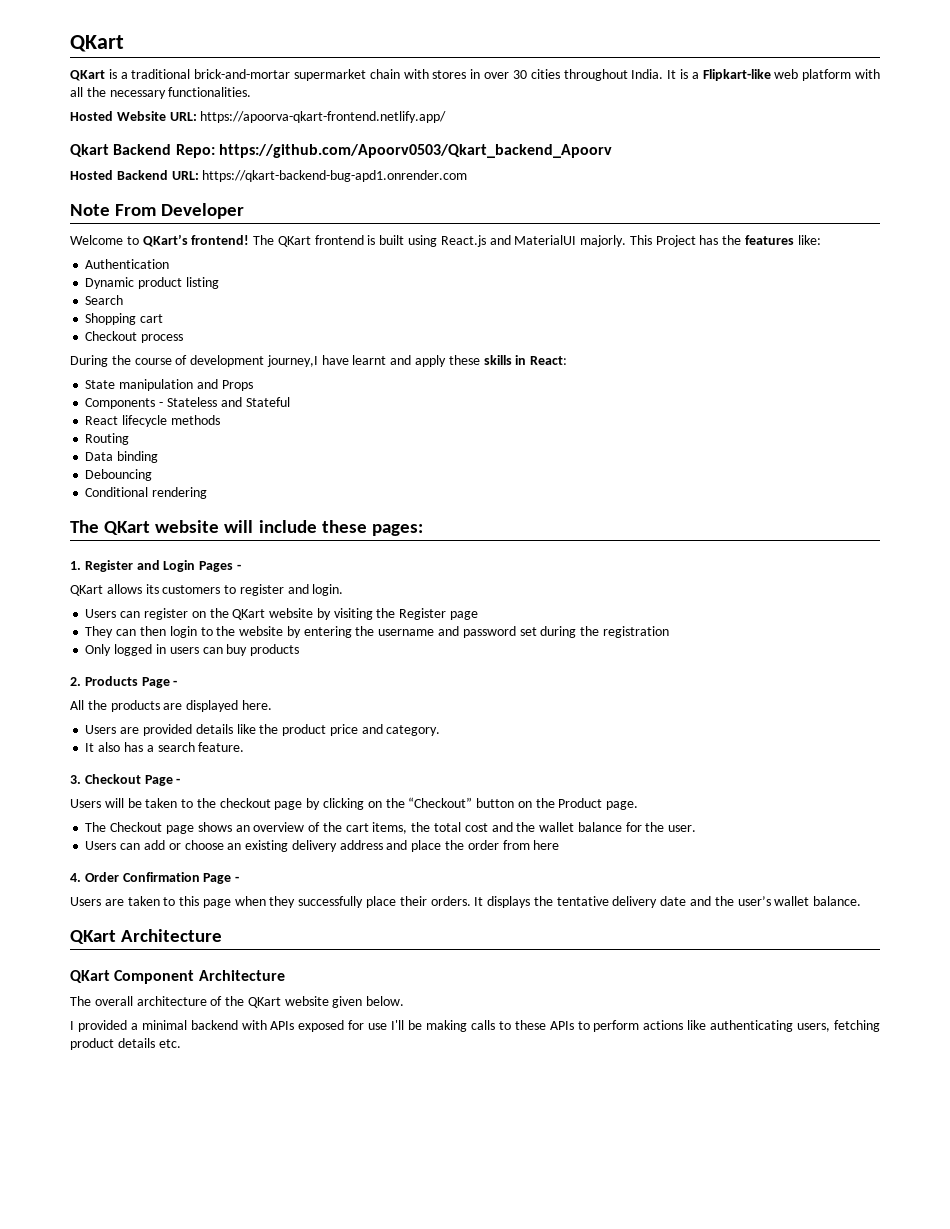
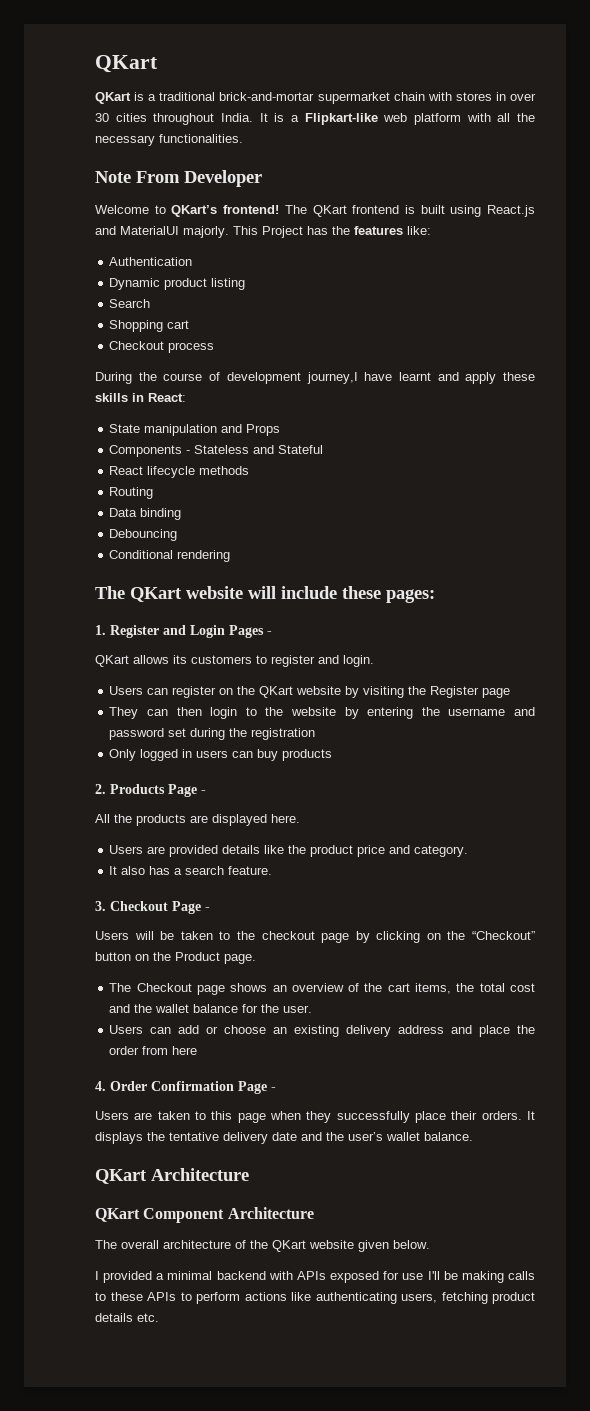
[70,111,447,123] [70,144,612,158] [70,170,468,182] // Hosted Website URL: https://apoorva-qkart-frontend.netlify.app/ // Qkart Backend Repo: https://github.com/Apoorv0503/Qkart_backend_Apoorv // Hosted Backend URL: https://qkart-backend-bug-apd1.onrender.com -> (243, 138) none

